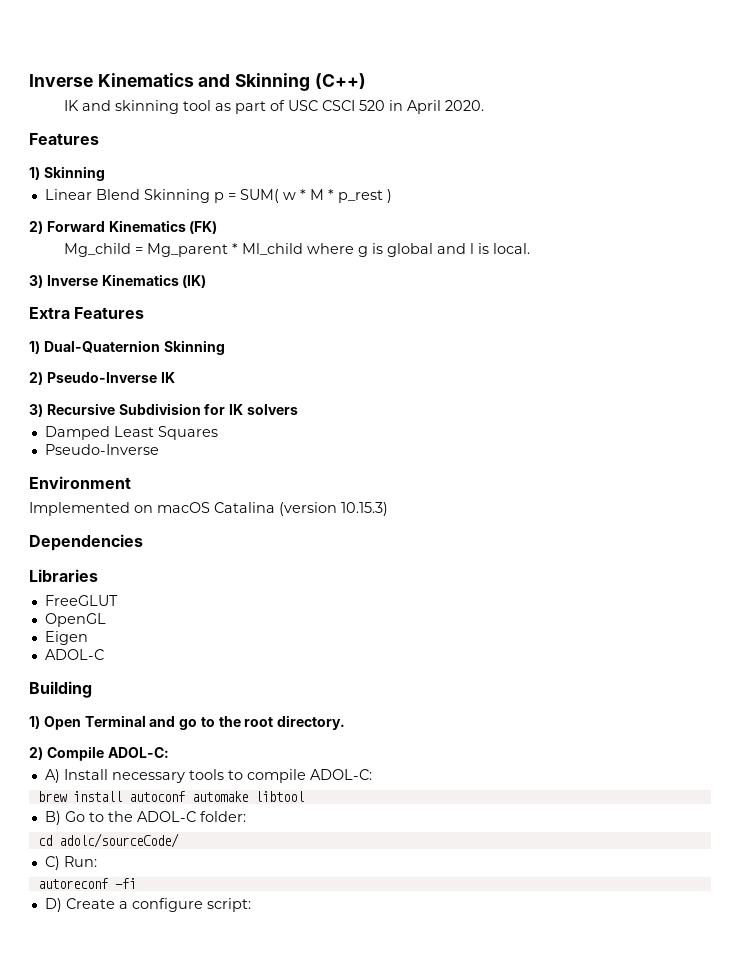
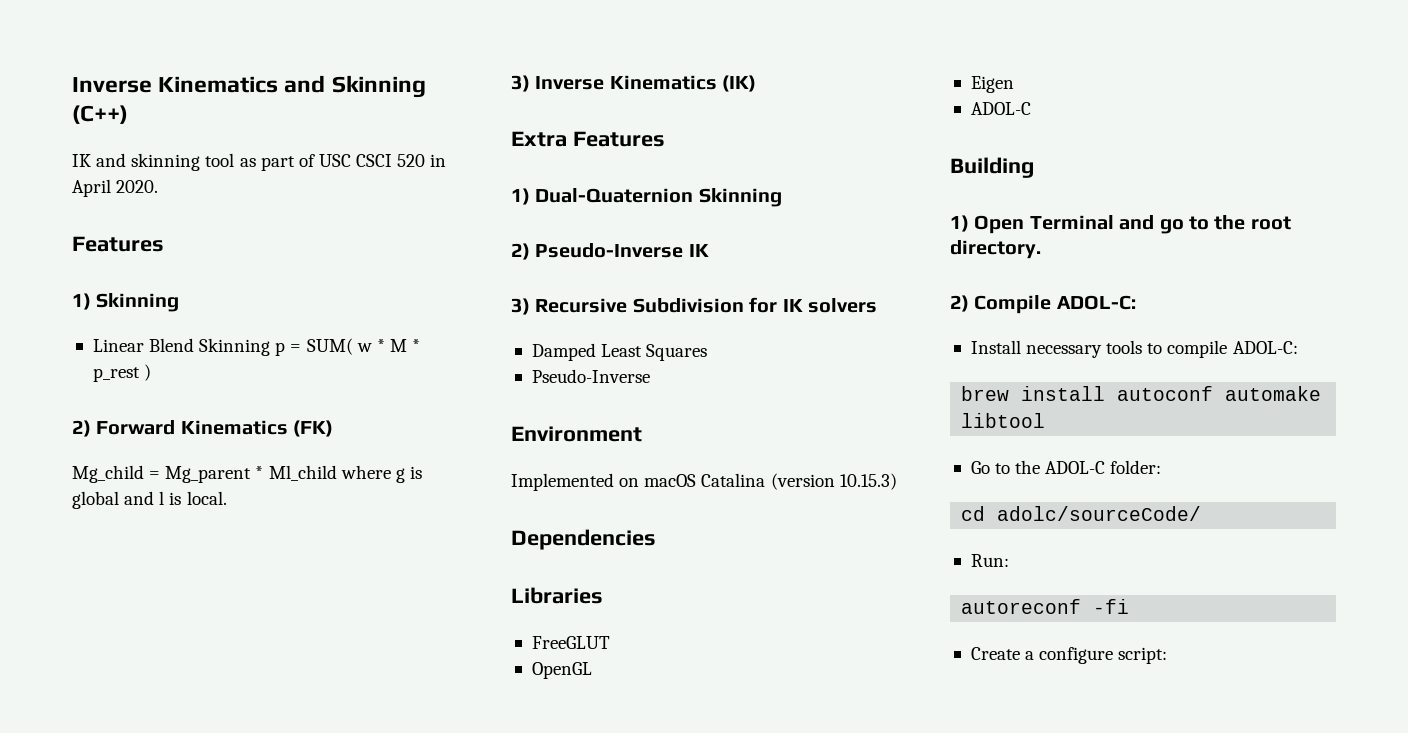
[44,769,60,783] A) -> (1136, 302) none
[44,811,61,825] B) -> (1046, 420) none
[44,856,60,870] C) -> (1202, 513) none
[44,898,62,912] D) -> (1130, 606) none

